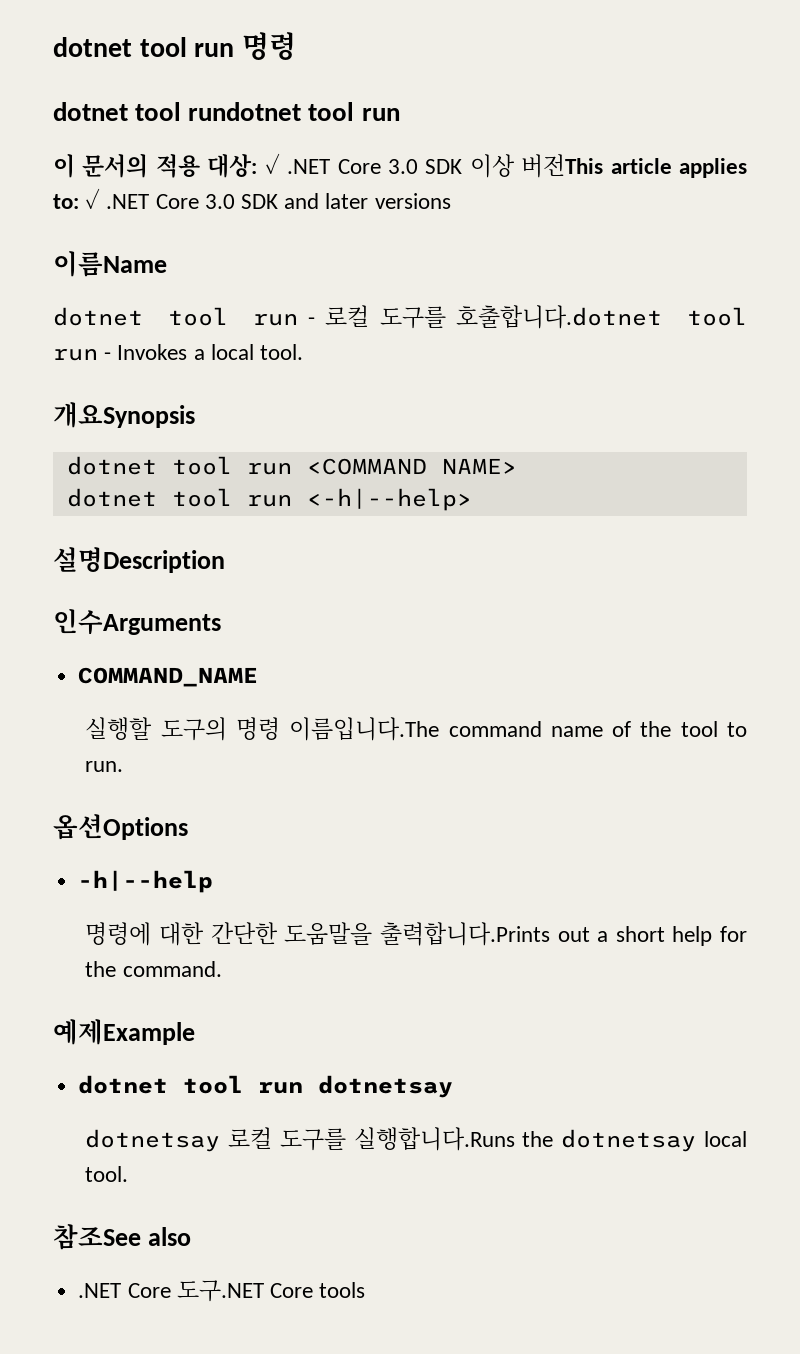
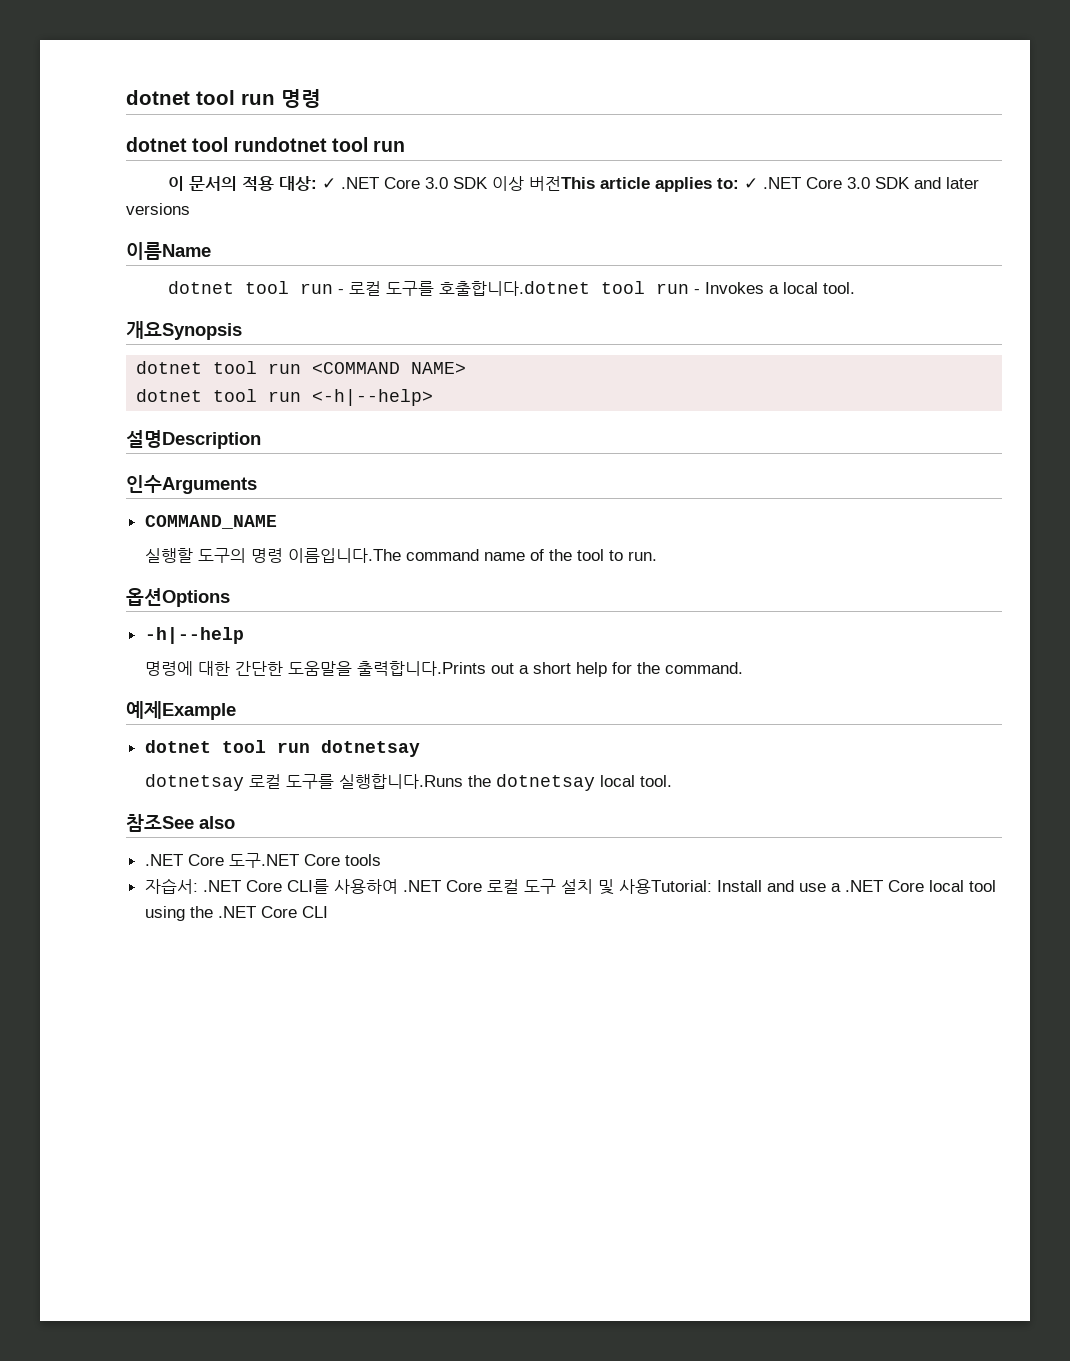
(366, 1290) none -> [144,878,996,895] [144,906,328,921] // 자습서: .NET Core CLI를 사용하여 .NET Core 로컬 도구 설치 및 사용Tutorial: Install and use a .NET Core local tool using the .NET Core CLI

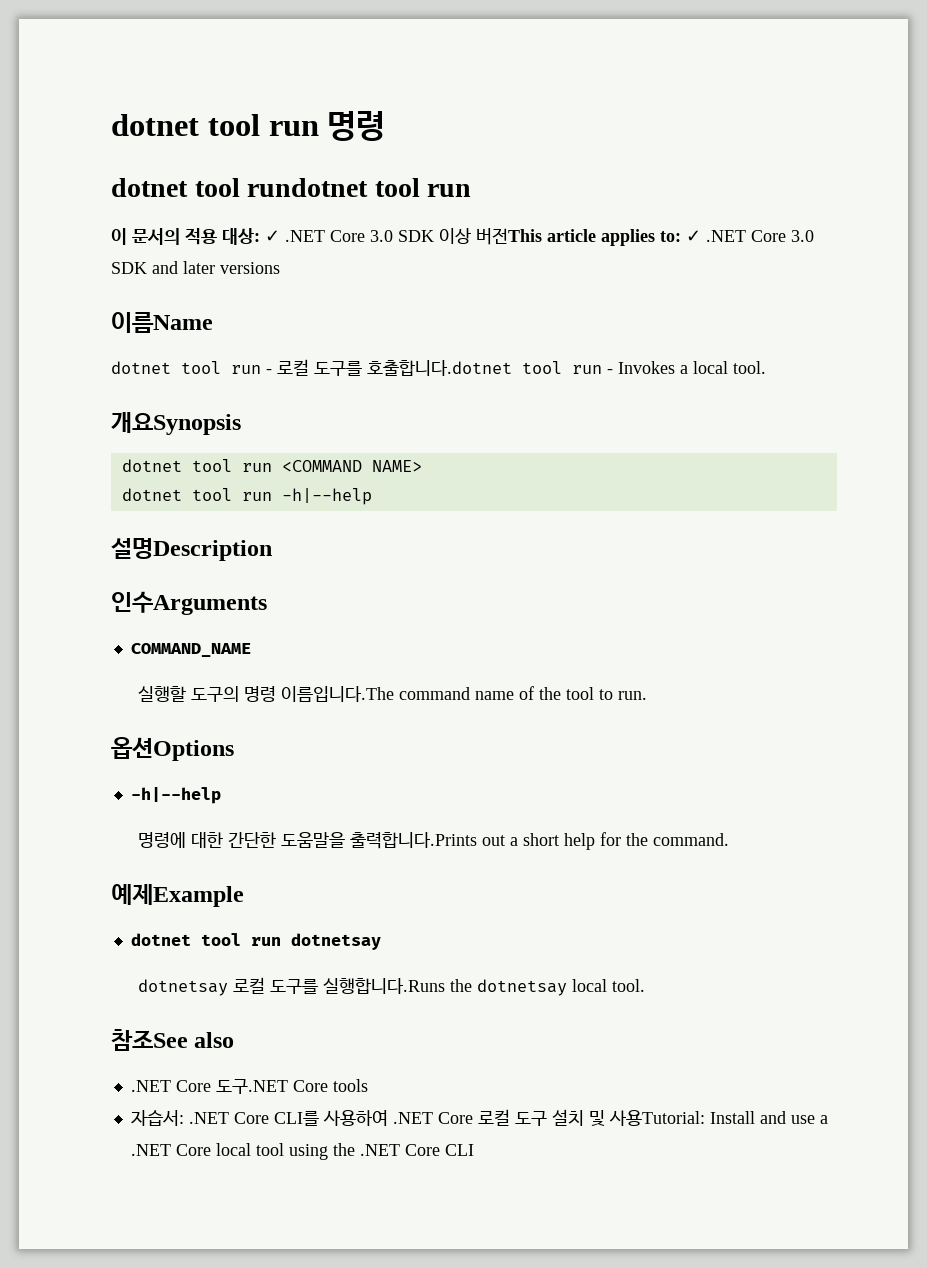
[312,389,434,406] <-h|--help> -> [281,488,372,505] -h|--help

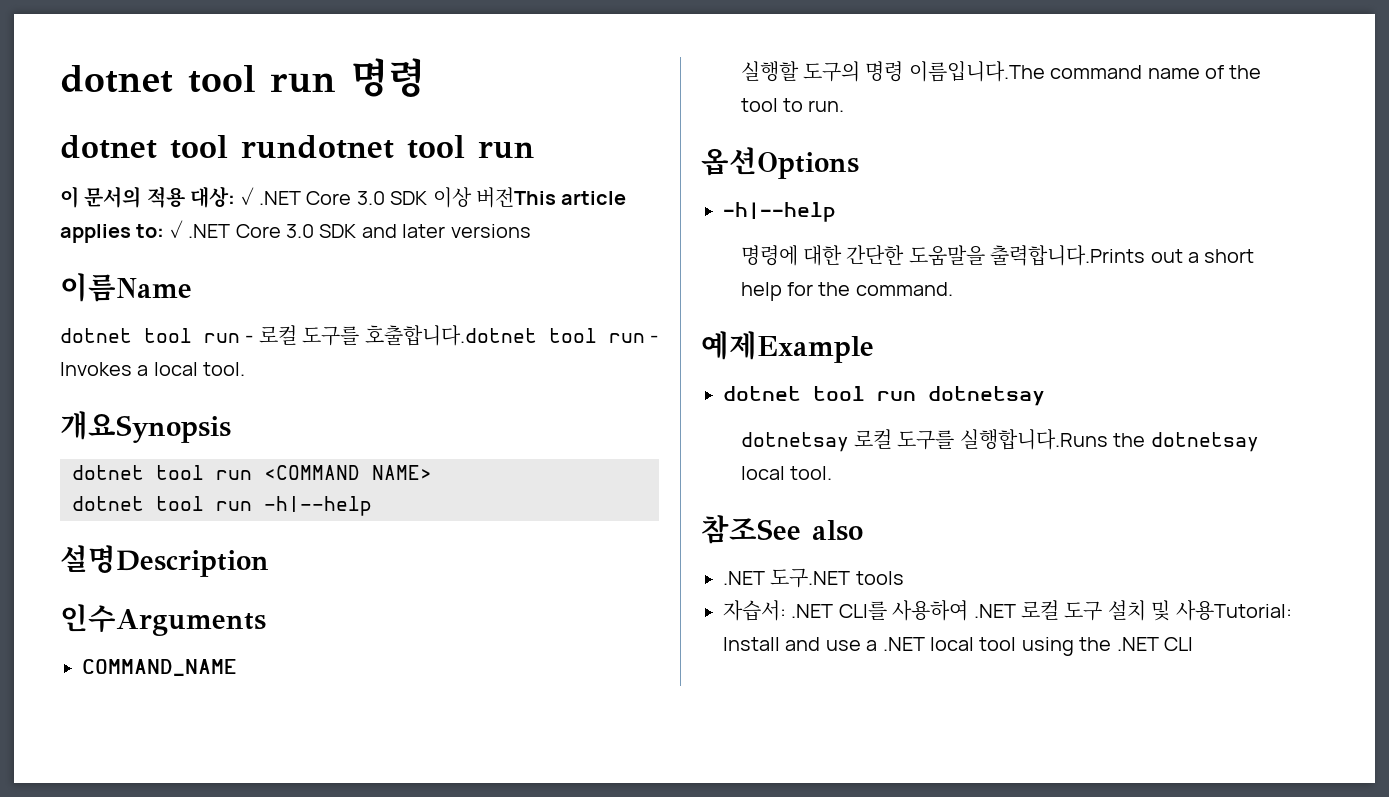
[175,1079,328,1094] Core 도구.NET Core -> [770,568,851,588] 도구.NET
[233,1112,269,1124] Core -> (834, 611) none
[437,1112,473,1124] Core -> (1016, 611) none
[175,1144,211,1156] Core -> (925, 644) none
[404,1144,440,1156] Core -> (1159, 644) none

